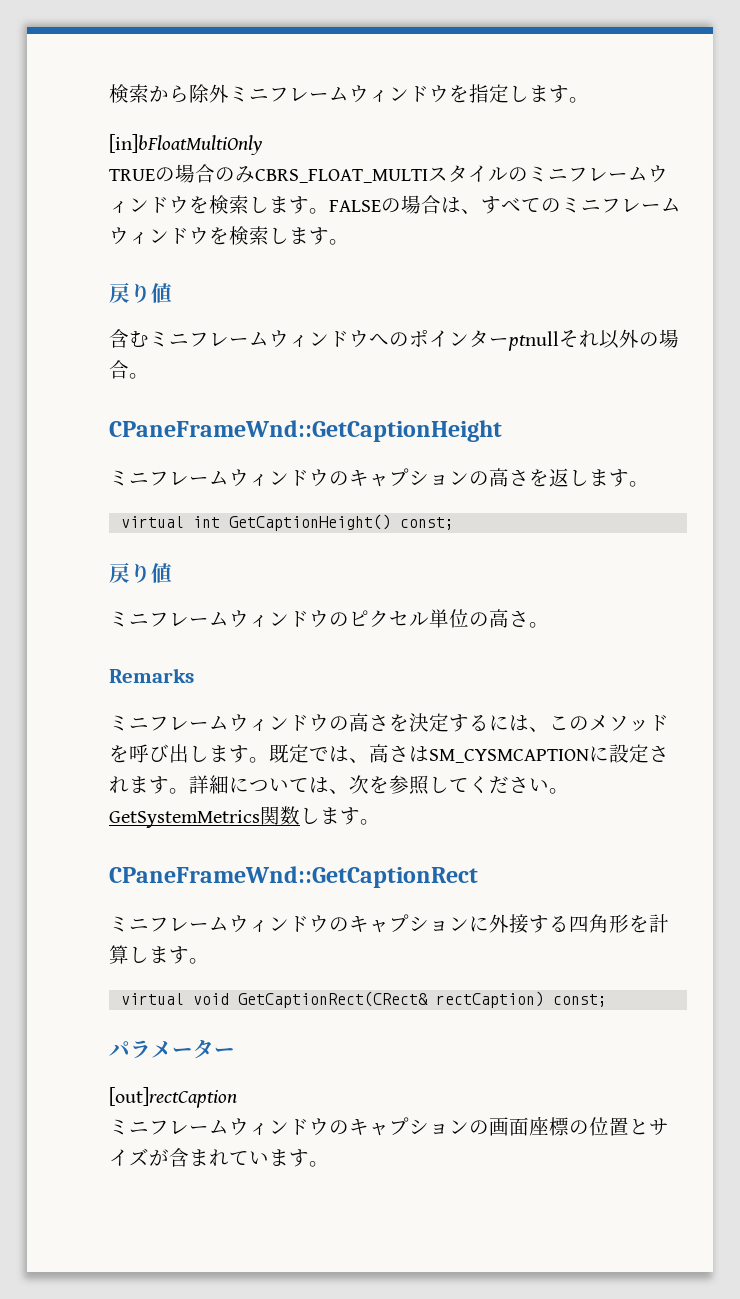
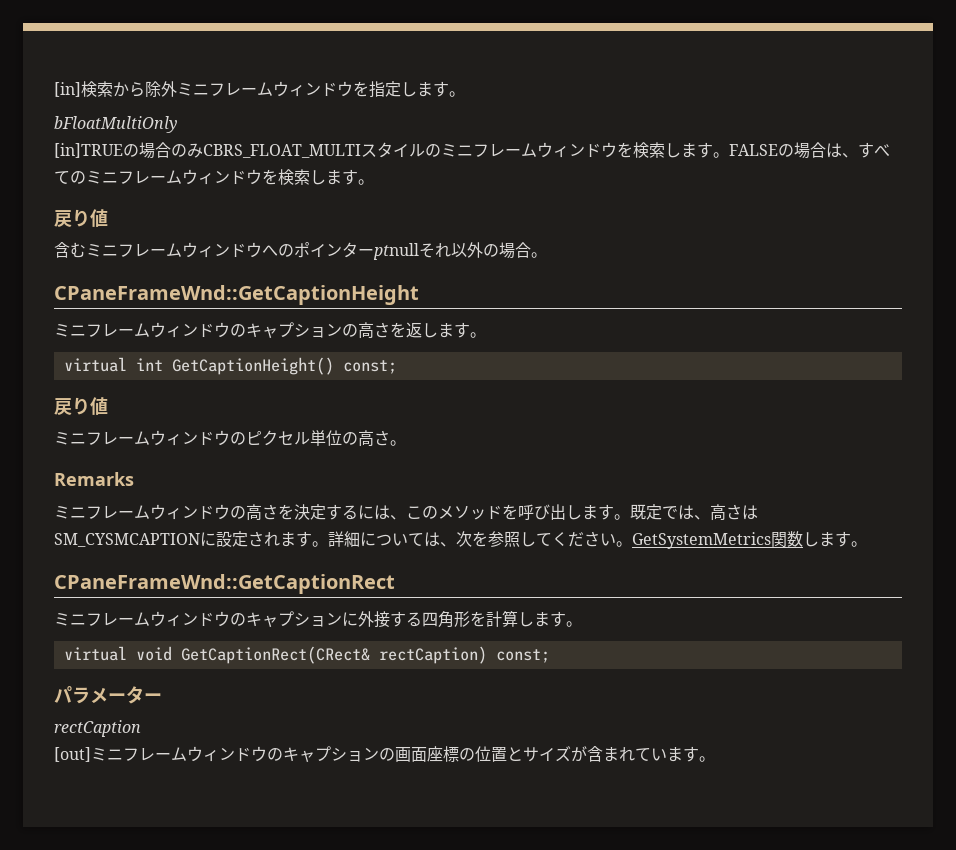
(109, 93) none -> [54,82,81,97] [in]
[109,134,262,155] [109,169,155,181] [in]bFloatMultiOnly // TRUE -> [54,116,177,133] [54,143,123,158] bFloatMultiOnly // [in]TRUE
[109,1087,237,1108] [out]rectCaption // -> [54,720,141,737] [54,747,91,762] rectCaption // [out]

